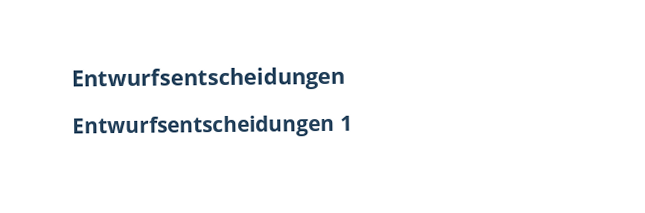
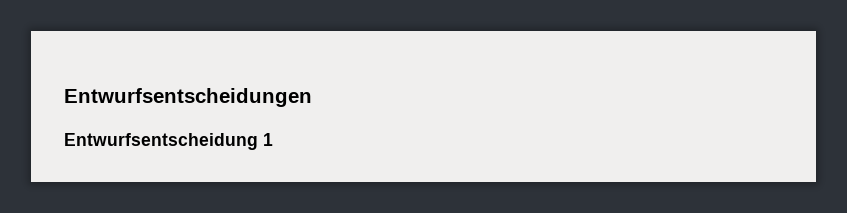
[72,114,335,139] Entwurfsentscheidungen -> [64,133,258,150] Entwurfsentscheidung

